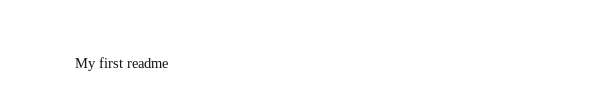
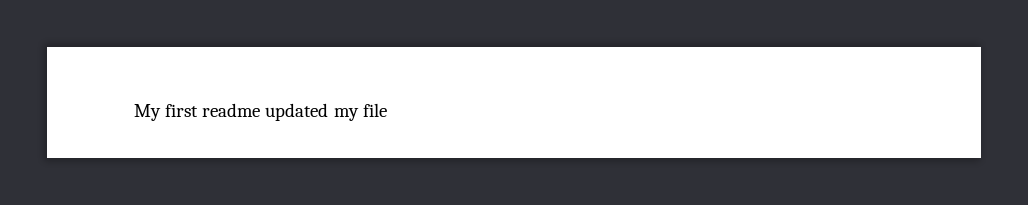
(168, 63) none -> [265,103,387,121] updated my file

